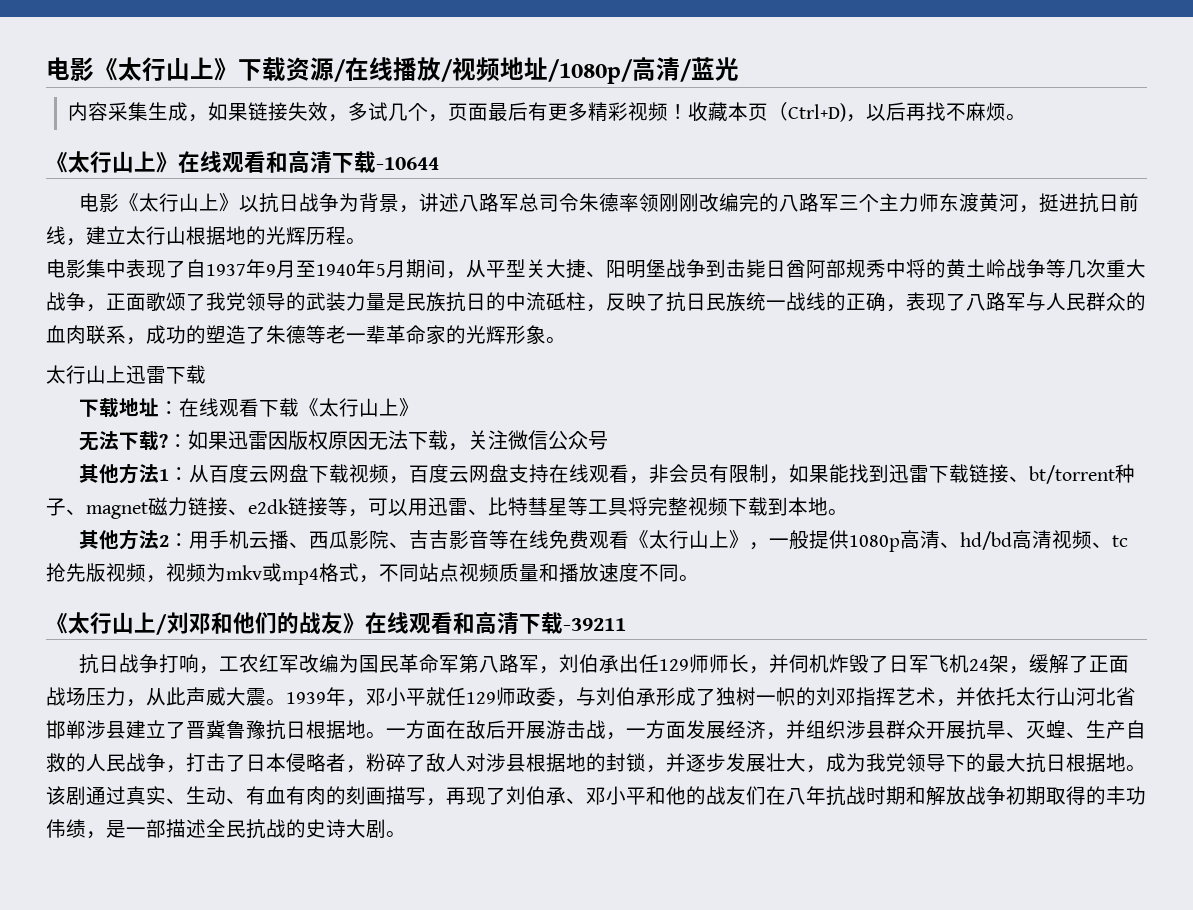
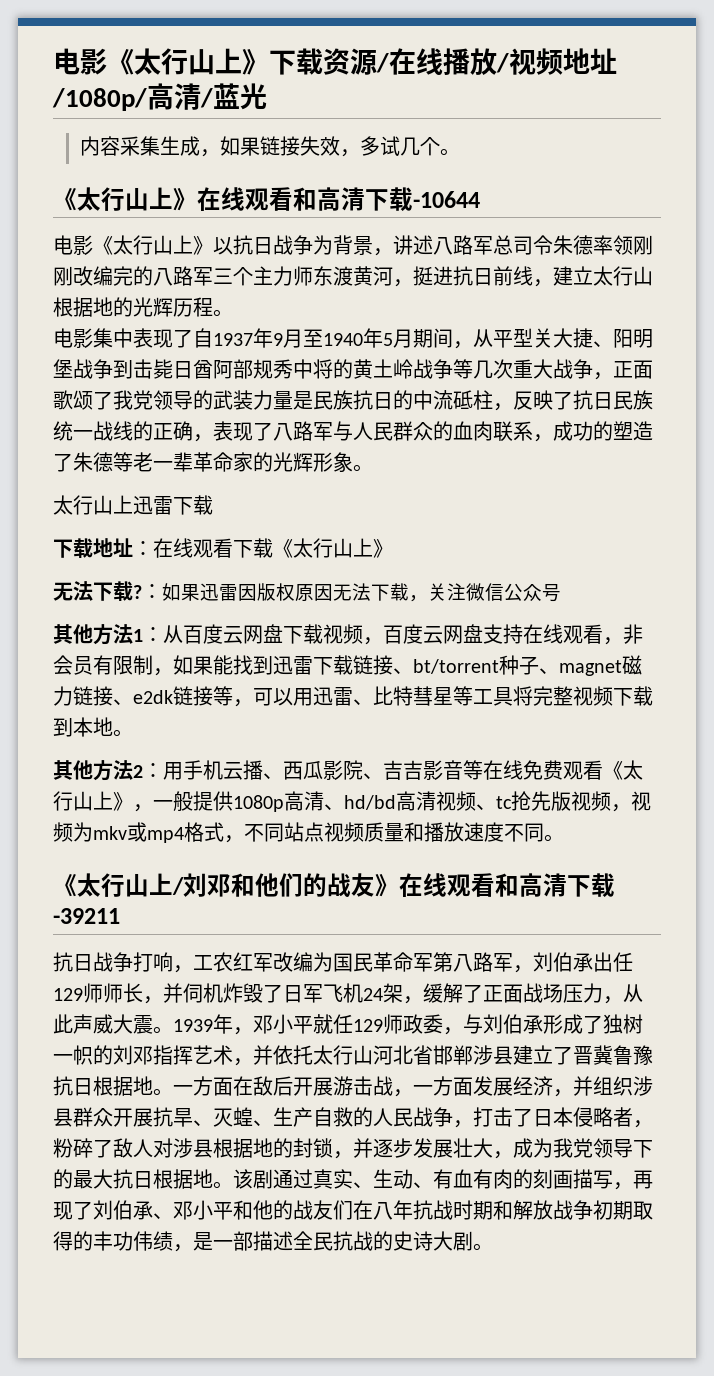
[427,102,1006,122] ，页面最后有更多精彩视频！收藏本页（Ctrl+D)，以后再找不麻烦 -> (441, 146) none

